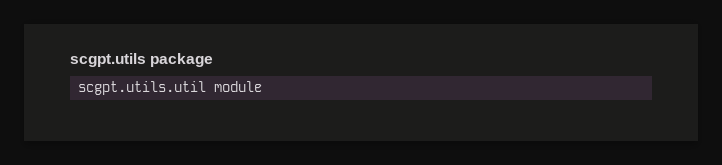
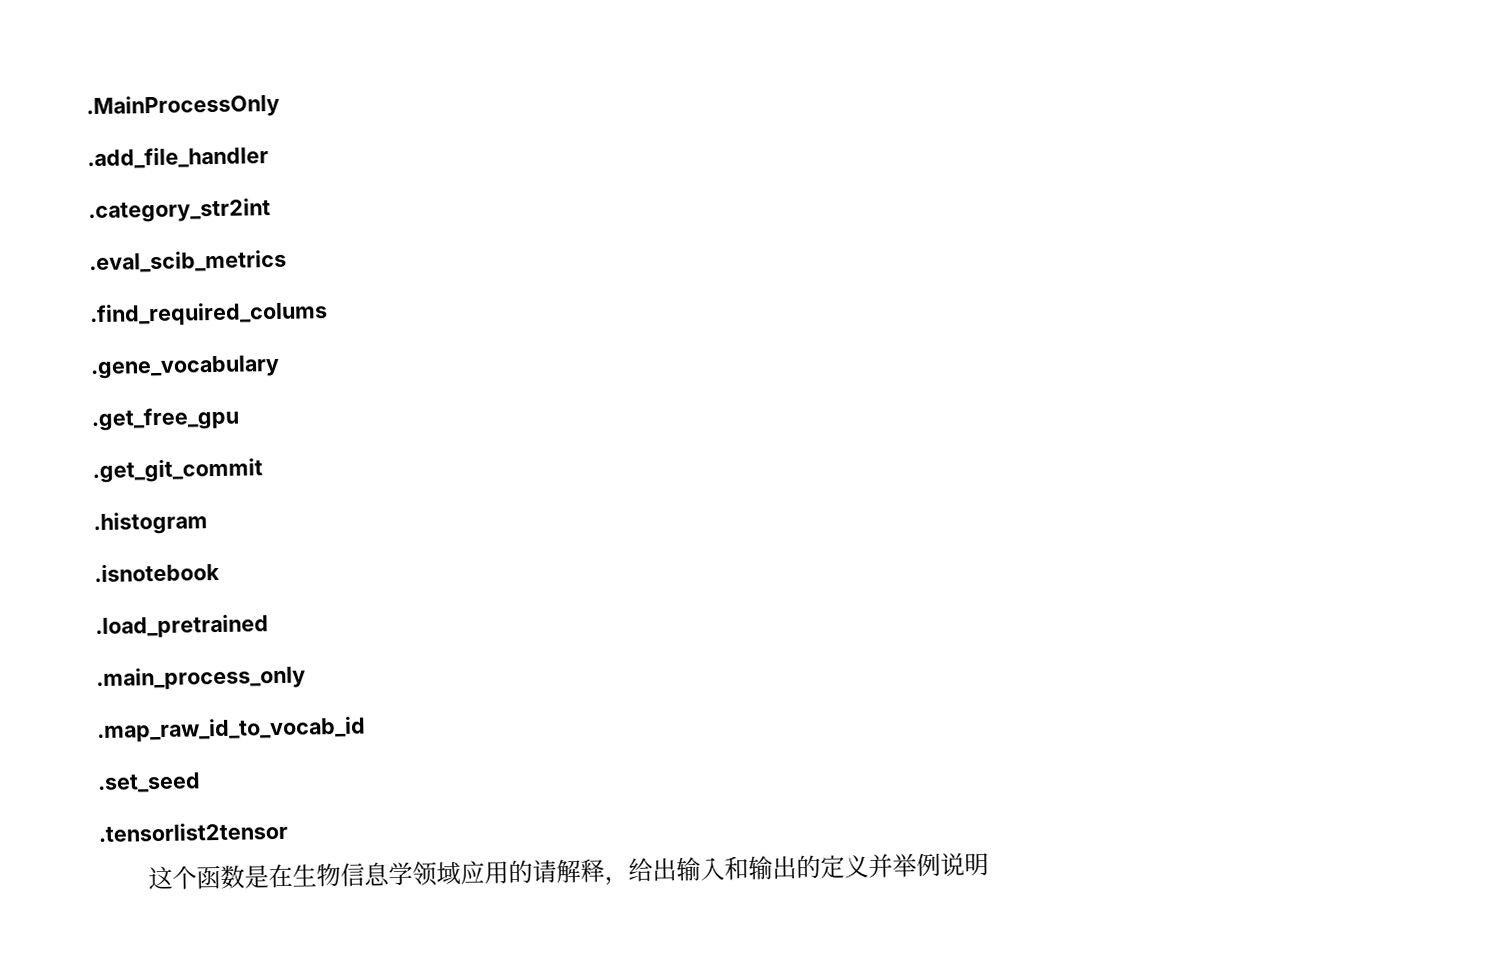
[70,53,214,67] [78,81,263,95] scgpt.utils package // scgpt.utils.util module -> [86,93,280,120] [87,146,269,170] [88,198,271,224] [89,249,287,274] [89,301,328,328] [90,354,280,380] [91,406,240,432] [92,458,263,484] [93,511,208,536] [94,562,220,583] [95,614,269,640] [96,665,306,692] [96,716,366,744] [97,772,201,794] [98,821,288,843] [147,852,989,891] .MainProcessOnly // .add_file_handler // .category_str2int // .eval_scib_metrics // .find_required_colums // .gene_vocabulary // .get_free_gpu // .get_git_commit // .histogram // .isnotebook // .load_pretrained // .main_process_only // .map_raw_id_to_vocab_id // .set_seed // .tensorlist2tensor // 这个函数是在生物信息学领域应用的请解释，给出输入和输出的定义并举例说明

